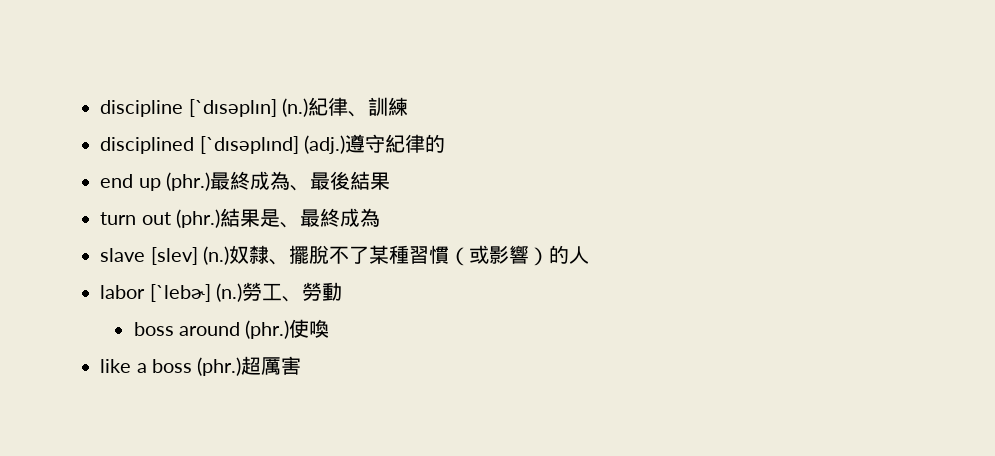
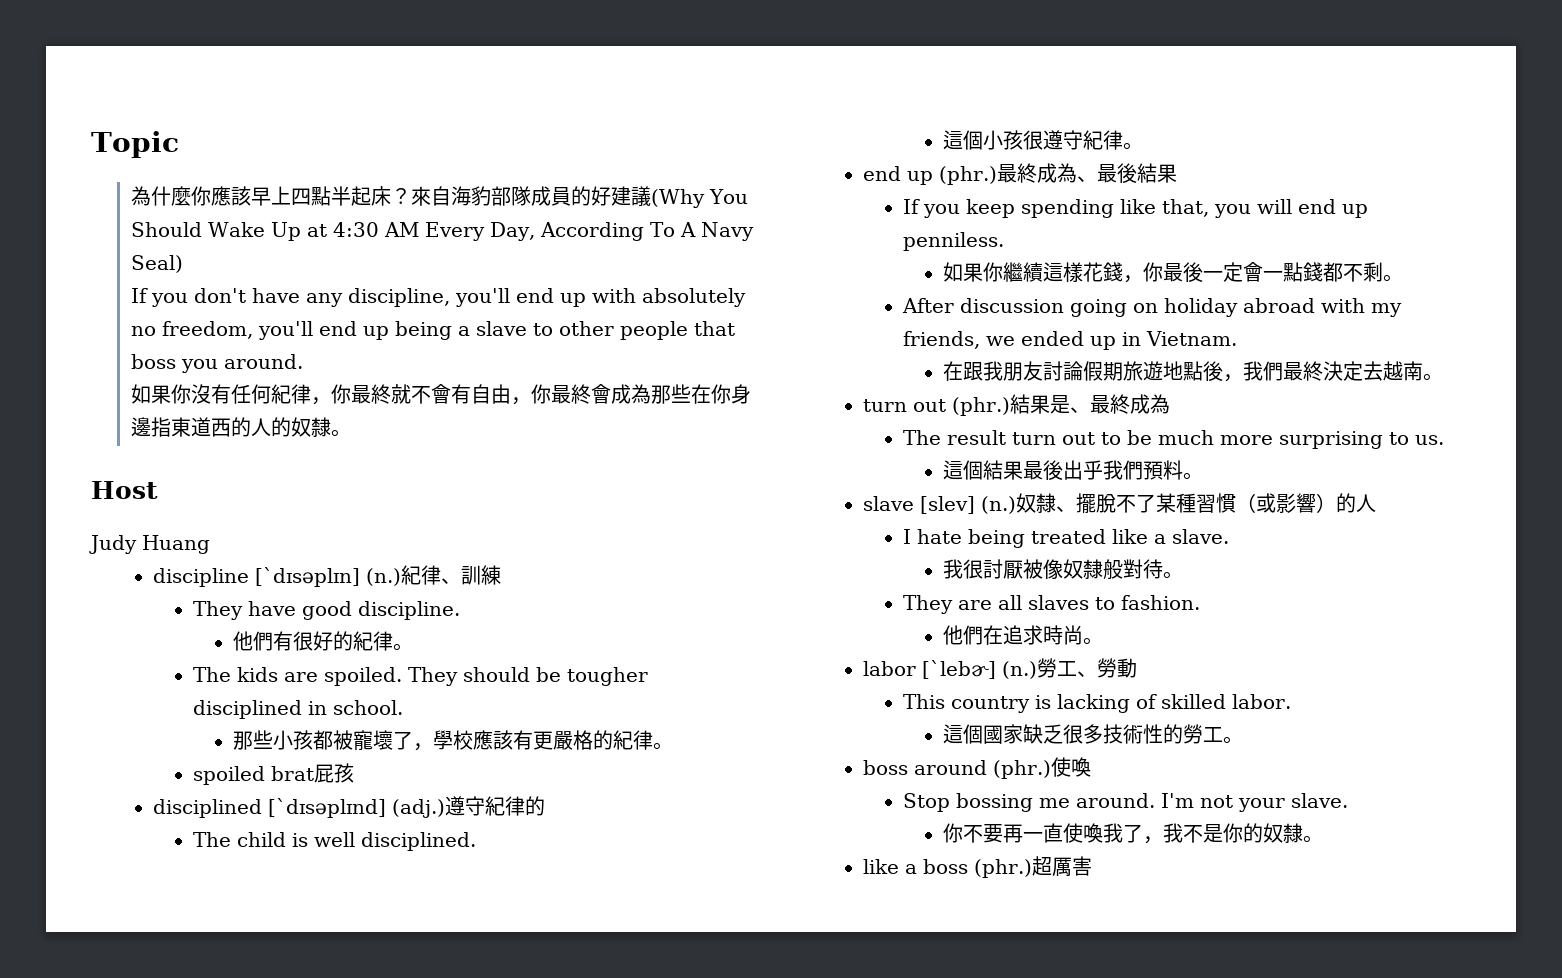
(100, 108) none -> [91,131,179,158] [130,186,748,208] [130,222,754,241] [130,255,183,273] [130,288,746,307] [130,321,735,340] [130,354,303,373] [130,384,751,405] [130,417,351,437] [91,481,158,499] [89,535,210,554] Topic // 為什麼你應該早上四點半起床？來自海豹部隊成員的好建議(Why You Should Wake Up at 4:30 AM Every Day, According To A Navy Seal) // If you don't have any discipline, you'll end up with absolutely no freedom, you'll end up being a slave to other people that boss you around. // 如果你沒有任何紀律，你最終就不會有自由，你最終會成為那些在你身邊指東道西的人的奴隸。 // Host // Judy Huang //
(409, 106) none -> [192,601,460,620] [232,631,413,651] [192,667,648,686] [192,700,403,719] [232,730,673,751] [192,763,354,785] // They have good discipline. // 他們有很好的紀律。 // The kids are spoiled. They should be tougher disciplined in school. // 那些小孩都被寵壞了，學校應該有更嚴格的紀律。 // spoiled brat屁孩
(446, 143) none -> [192,832,476,851] [942,130,1143,150] // The child is well disciplined. // 這個小孩很遵守紀律。
(391, 181) none -> [902,199,1368,218] [902,232,1004,251] [942,262,1403,283] [901,298,1402,317] [902,331,1237,350] [942,361,1443,382] // If you keep spending like that, you will end up penniless. // 如果你繼續這樣花錢，你最後一定會一點錢都不剩。 // After discussion going on holiday abroad with my friends, we ended up in Vietnam. // 在跟我朋友討論假期旅遊地點後，我們最終決定去越南。
(381, 217) none -> [902,430,1444,449] [942,460,1203,480] // The result turn out to be much more surprising to us. // 這個結果最後出乎我們預料。
(590, 255) none -> [902,529,1229,548] [942,559,1183,579] [902,595,1200,614] [942,625,1103,645] // I hate being treated like a slave. // 我很討厭被像奴隸般對待。 // They are all slaves to fashion. // 他們在追求時尚。
[133,319,330,339] boss around (phr.)使喚 -> [902,694,1291,713] [942,724,1243,744] [862,757,1091,779] [902,793,1348,812] [942,823,1323,844] This country is lacking of skilled labor. // 這個國家缺乏很多技術性的勞工。 // boss around (phr.)使喚 // Stop bossing me around. I'm not your slave. // 你不要再一直使喚我了，我不是你的奴隸。

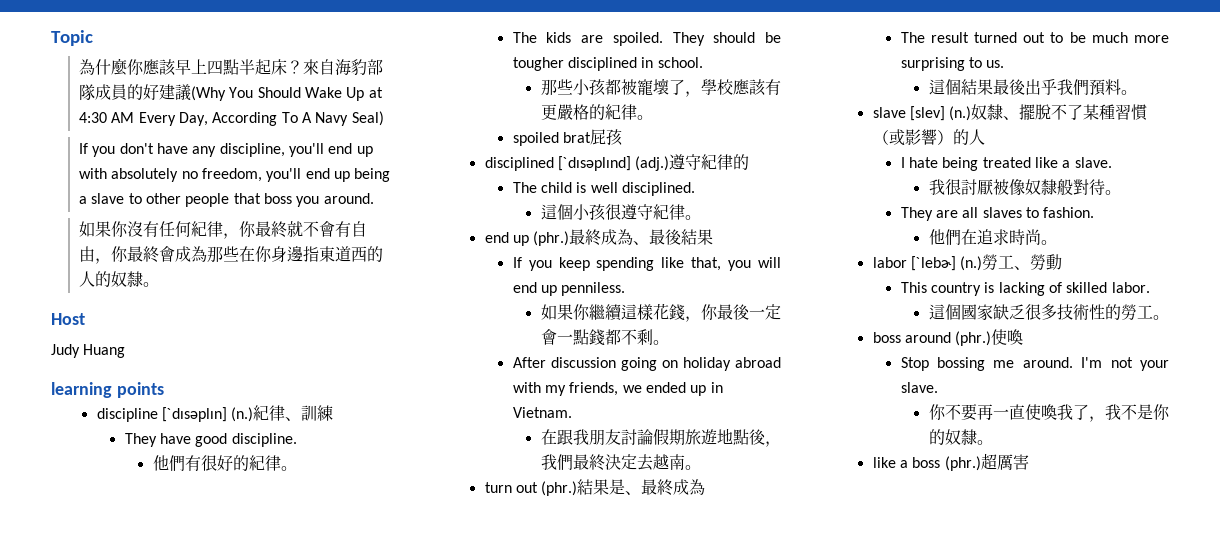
(210, 544) none -> [51,382,164,398] // learning points
[1011,432,1056,445] turn -> [974,32,1018,43] turned

